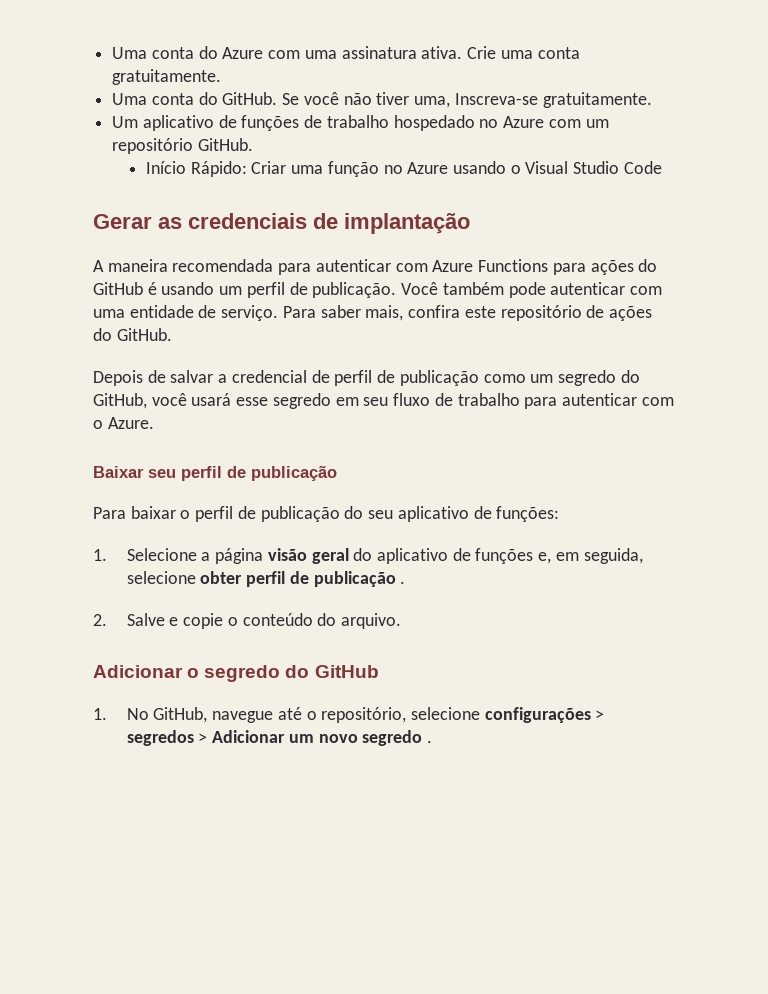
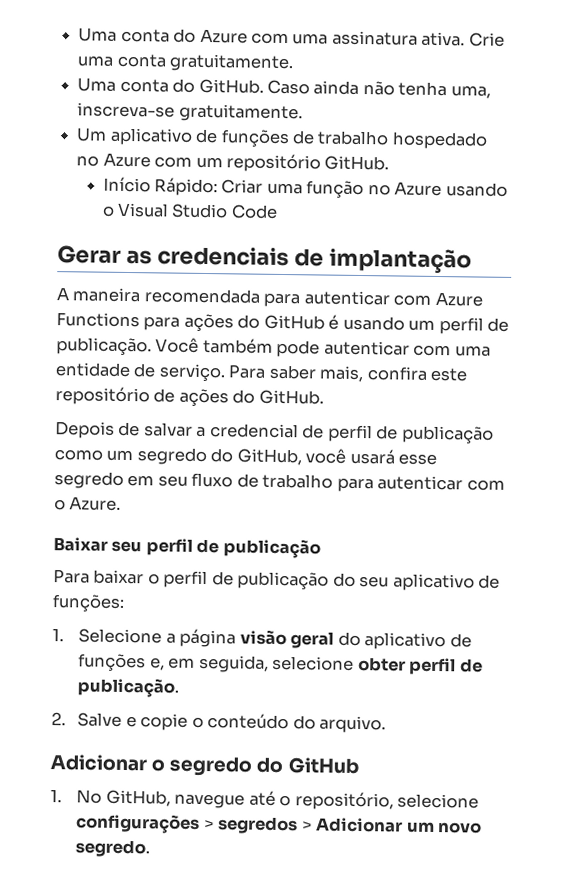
[282,92,538,108] Se você não tiver uma, Inscreva-se -> [266,79,491,99] [77,102,176,118] Caso ainda não tenha uma, inscreva-se
[313,571,406,587] publicação . -> [77,677,180,698] publicação.
[362,730,432,746] segredo . -> [75,839,151,858] segredo.

